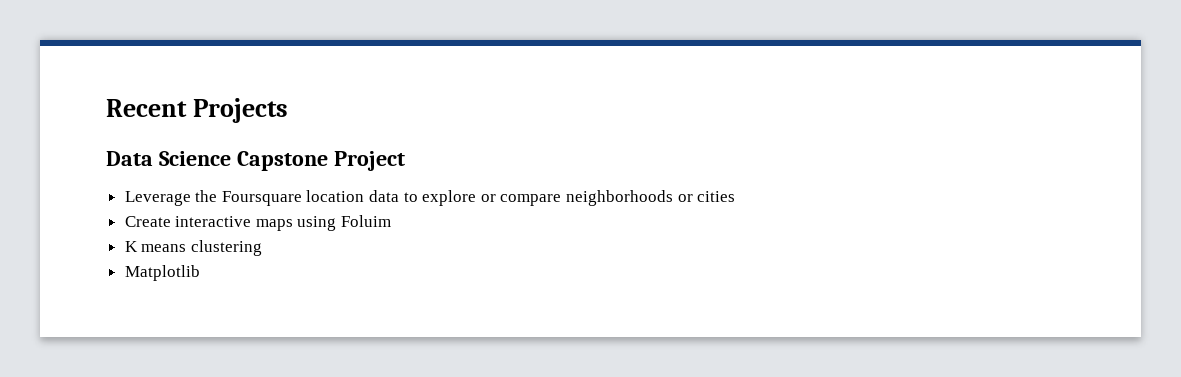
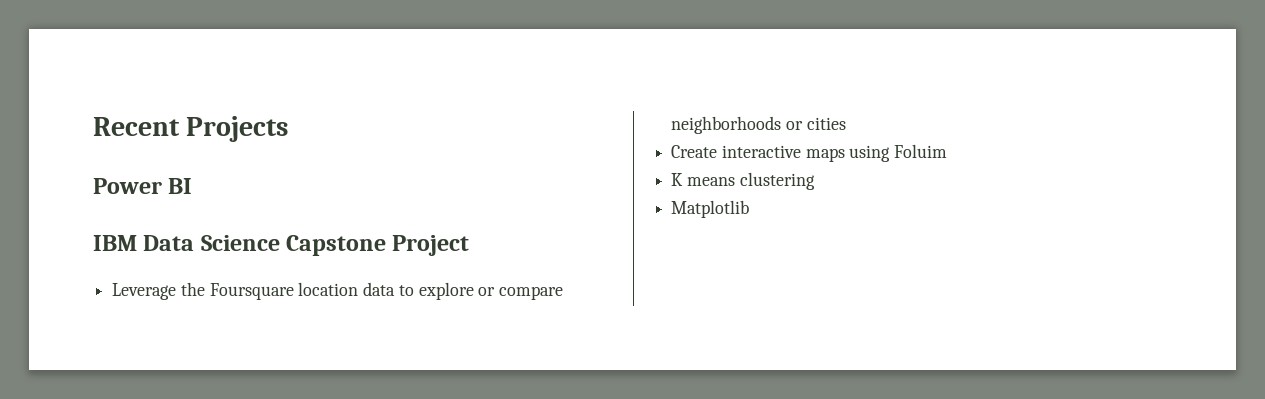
(288, 110) none -> [93,178,193,194] [93,235,137,251] Power BI // IBM

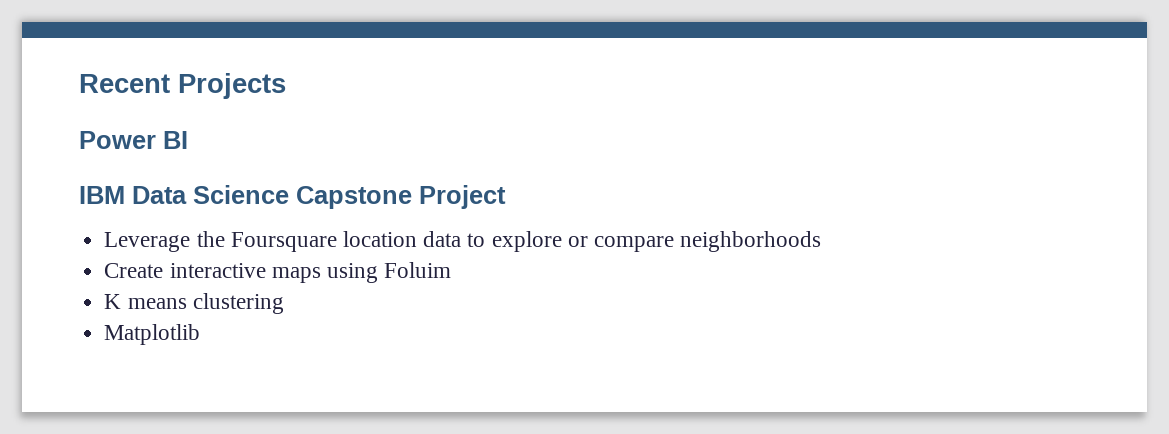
[785,117,846,130] or cities -> (822, 241) none

